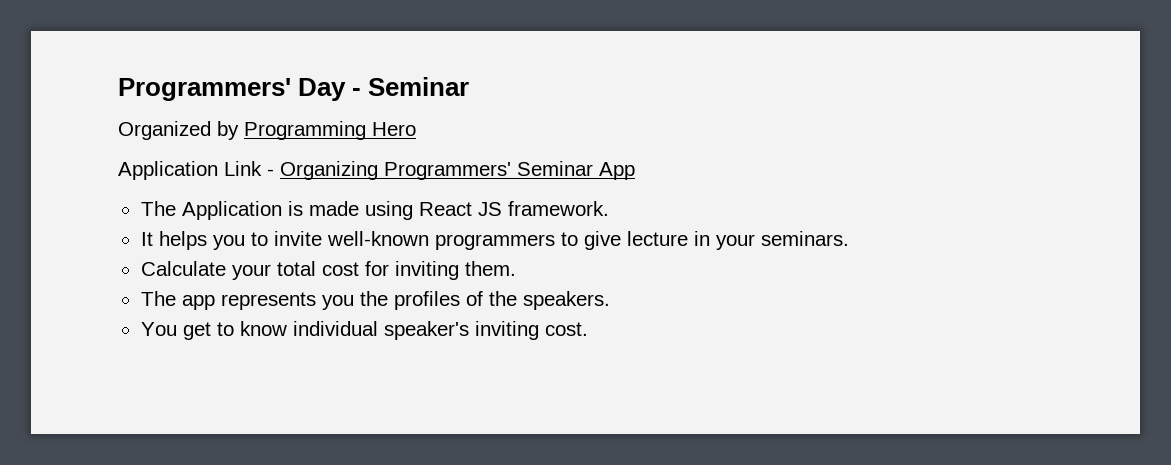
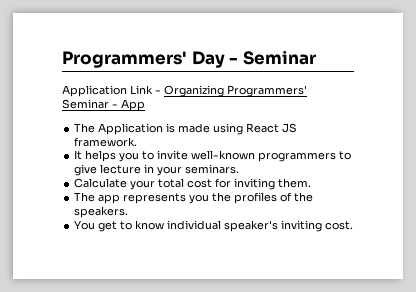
[118,121,416,140] // Organized by Programming Hero -> (316, 57) none
(593, 168) none -> [112,104,118,108] -

